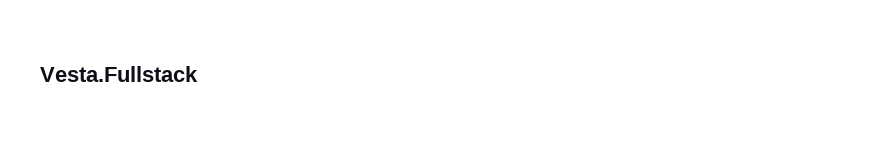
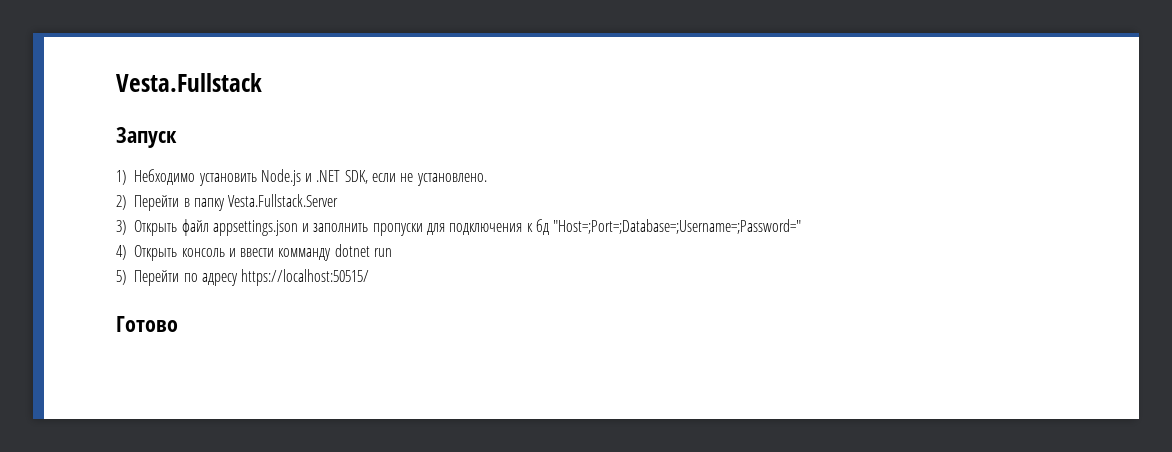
(198, 74) none -> [116,127,177,148] [116,169,487,186] [116,194,339,211] [116,219,802,236] [116,244,393,261] [116,269,370,286] [116,316,178,332] // Запуск // 1) Небходимо установить Node.js и .NET SDK, если не установлено. // 2) Перейти в папку Vesta.Fullstack.Server // 3) Открыть файл appsettings.json и заполнить пропуски для подключения к бд "Host=;Port=;Database=;Username=;Password=" // 4) Открыть консоль и ввести комманду dotnet run // 5) Перейти по адресу https://localhost:50515/ // Готово

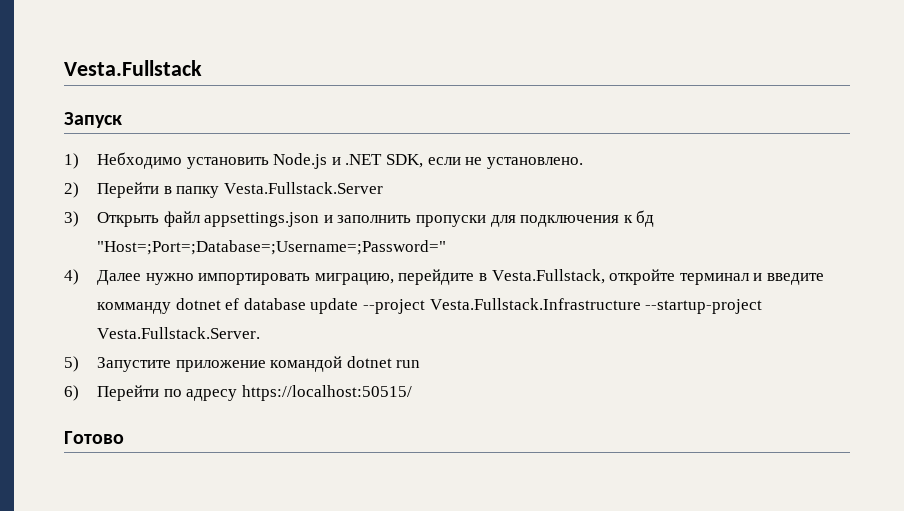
[134,245,332,261] Открыть консоль и ввести комманду -> [97,269,824,285] [97,298,763,314] [97,327,261,339] [64,356,343,372] Далее нужно импортировать миграцию, перейдите в Vesta.Fullstack, откройте терминал и введите комманду dotnet ef database update --project Vesta.Fullstack.Infrastructure --startup-project Vesta.Fullstack.Server. // 5) Запустите приложение командой
[116,270,126,285] 5) -> [64,385,79,401] 6)

